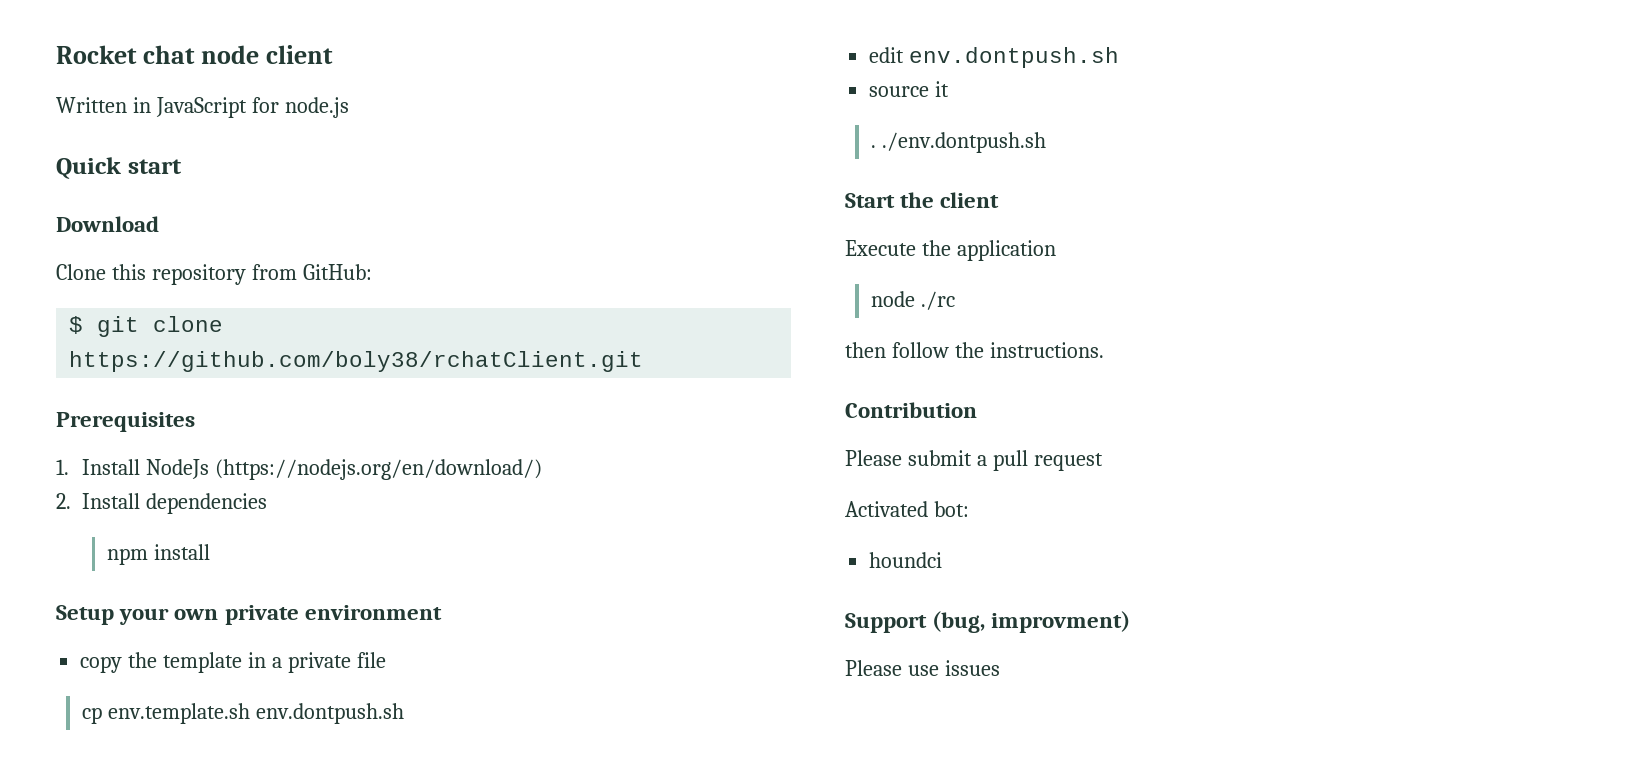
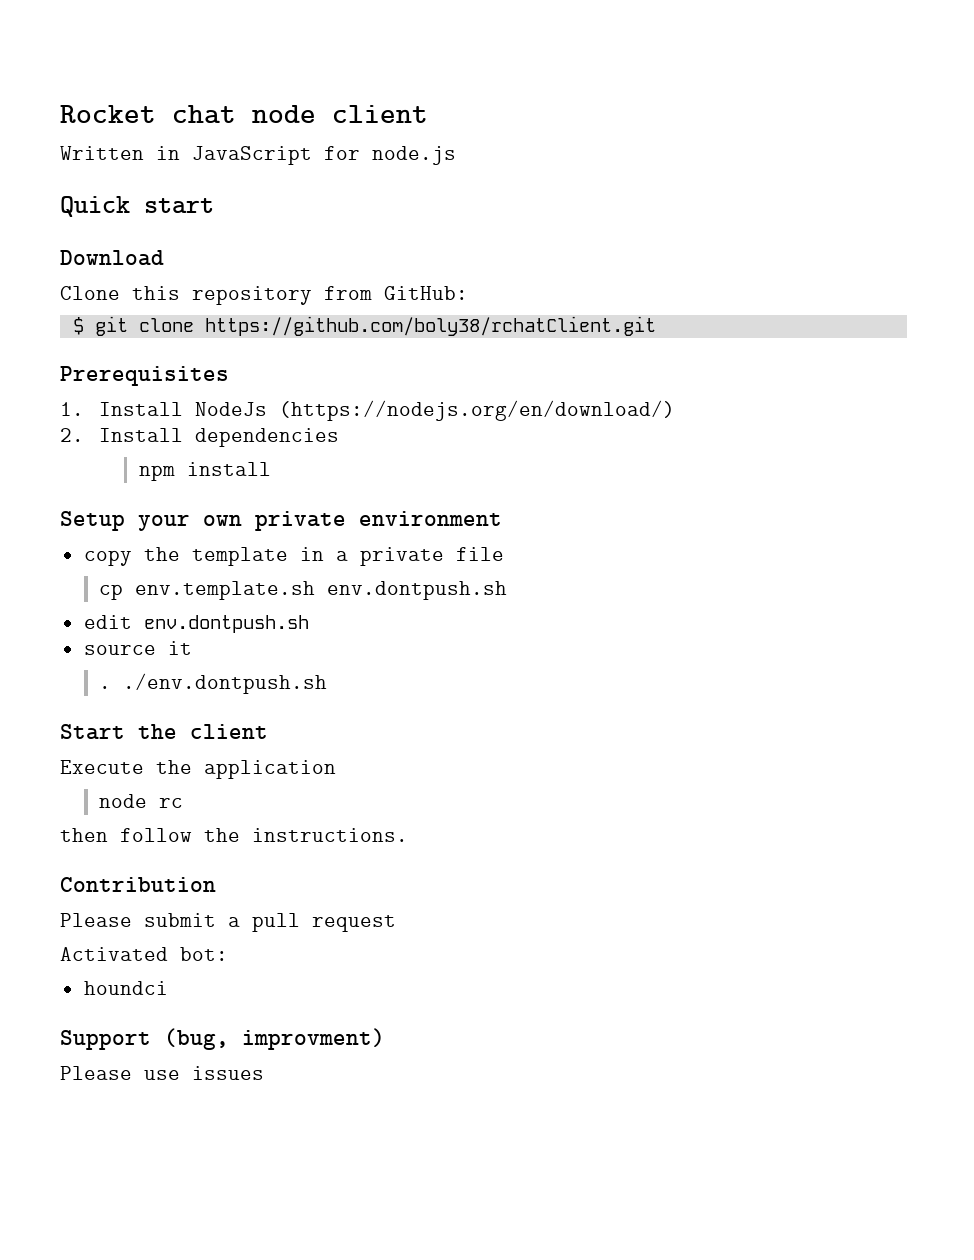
[920,291,955,310] ./rc -> [159,798,184,808] rc

